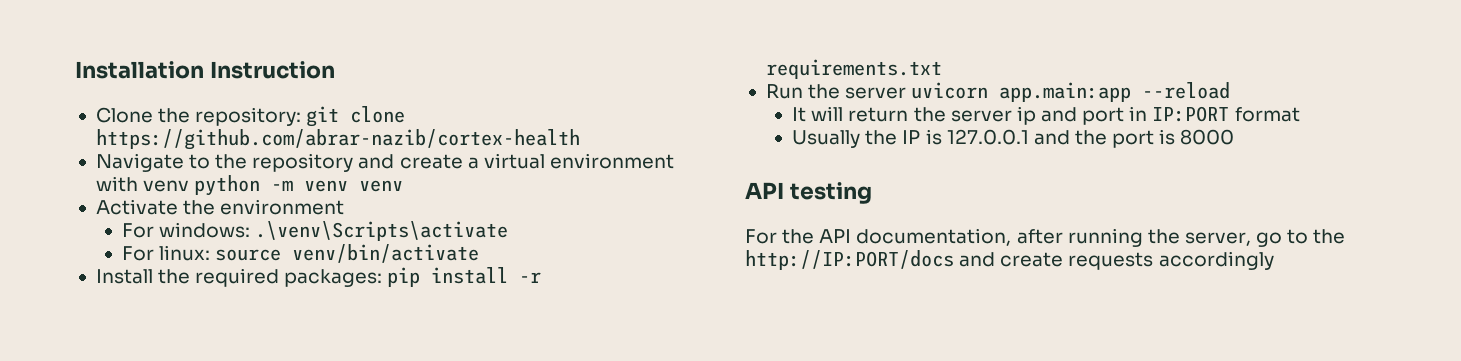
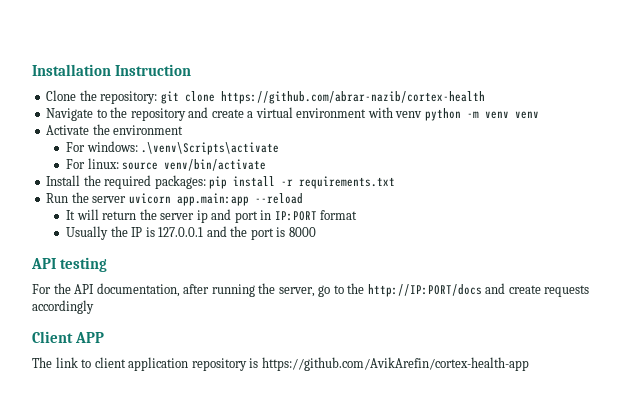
(1274, 260) none -> [32,331,104,343] [32,357,529,371] // Client APP // The link to client application repository is https://github.com/AvikArefin/cortex-health-app

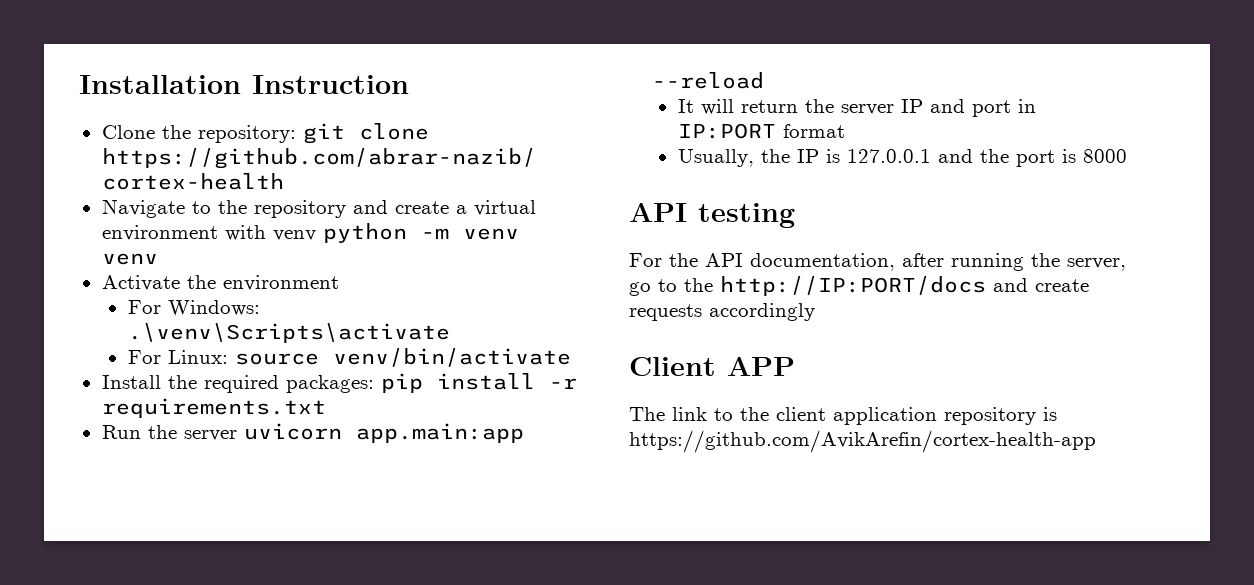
[86,141,138,152] windows: -> [167,300,260,316] Windows:
[87,158,119,169] linux: -> [167,350,228,364] Linux:
[196,210,208,223] ip -> [900,99,923,113] IP
[66,226,109,240] Usually -> [677,149,754,167] Usually,
(92, 363) none -> [740,407,769,421] the

